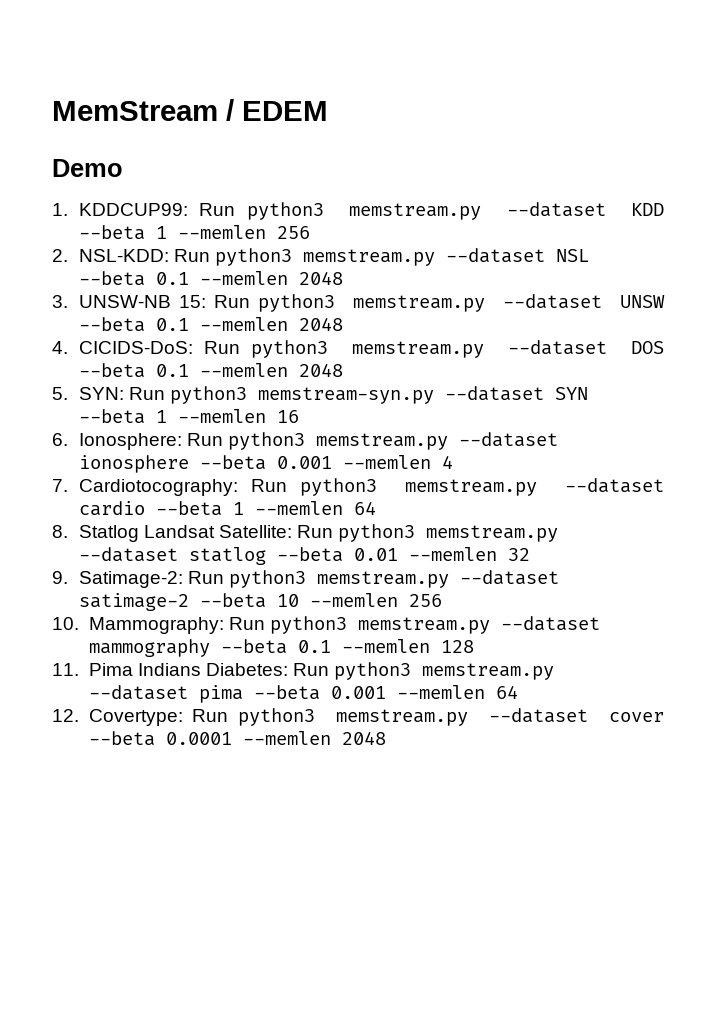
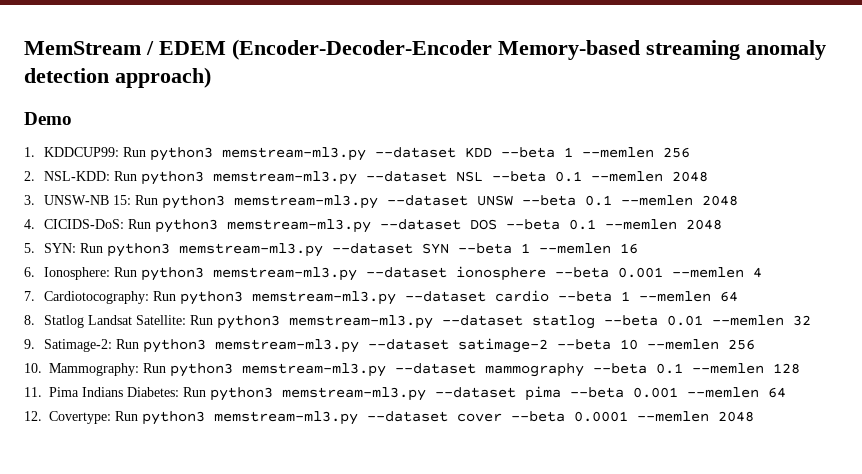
(328, 111) none -> [232,39,826,60] [24,67,211,88] (Encoder-Decoder-Encoder Memory-based streaming anomaly detection approach)
[349,203,482,220] memstream.py -> [222,147,367,161] memstream-ml3.py
[302,249,435,266] memstream.py -> [213,171,358,185] memstream-ml3.py
[353,295,486,312] memstream.py -> [234,195,379,209] memstream-ml3.py
[351,341,484,358] memstream.py -> [227,219,372,233] memstream-ml3.py
[257,387,434,404] memstream-syn.py -> [179,243,324,257] memstream-ml3.py
[315,433,448,450] memstream.py -> [213,267,358,281] memstream-ml3.py
[404,479,537,496] memstream.py -> [252,291,397,305] memstream-ml3.py
[426,525,559,542] memstream.py -> [289,315,434,329] memstream-ml3.py
[316,571,449,588] memstream.py -> [215,339,360,353] memstream-ml3.py
[357,617,490,634] memstream.py -> [242,363,386,377] memstream-ml3.py
[422,663,555,680] memstream.py -> [282,387,426,401] memstream-ml3.py
[336,709,469,726] memstream.py -> [214,411,358,425] memstream-ml3.py

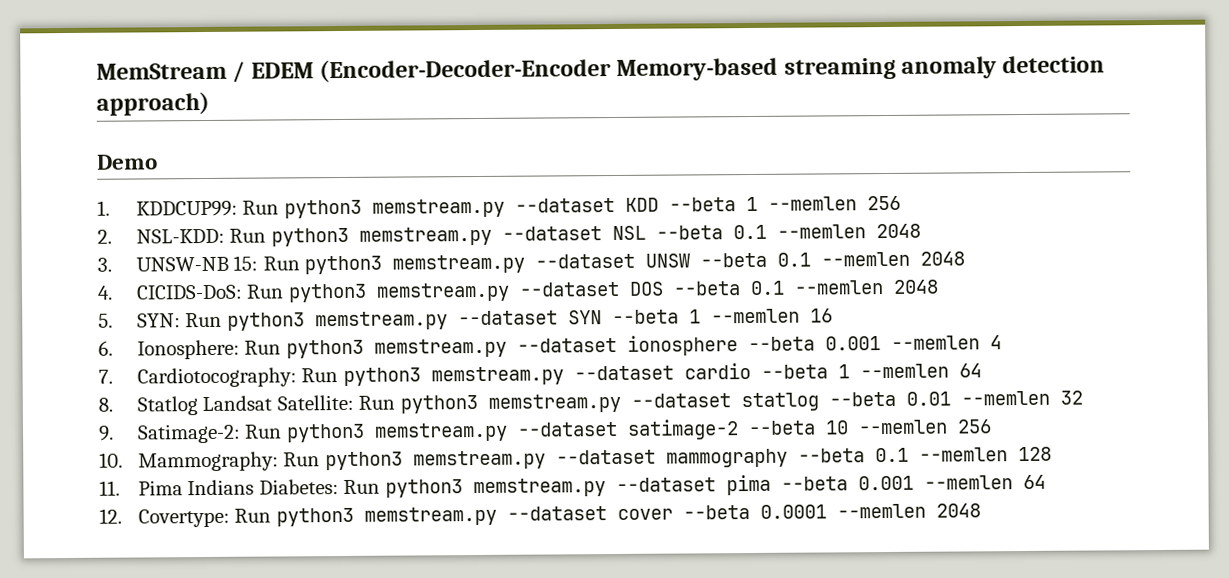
[222,147,367,161] memstream-ml3.py -> [371,198,505,218] memstream.py
[213,171,358,185] memstream-ml3.py -> [358,226,492,246] memstream.py
[234,195,379,209] memstream-ml3.py -> [392,254,526,274] memstream.py
[227,219,372,233] memstream-ml3.py -> [375,282,510,302] memstream.py
[179,243,324,257] memstream-ml3.py -> [314,311,448,331] memstream.py
[213,267,358,281] memstream-ml3.py -> [373,338,507,358] memstream.py
[252,291,397,305] memstream-ml3.py -> [430,366,564,386] memstream.py
[289,315,434,329] memstream-ml3.py -> [487,393,621,413] memstream.py
[215,339,360,353] memstream-ml3.py -> [373,422,508,442] memstream.py
[242,363,386,377] memstream-ml3.py -> [412,450,546,470] memstream.py
[282,387,426,401] memstream-ml3.py -> [472,478,606,498] memstream.py
[214,411,358,425] memstream-ml3.py -> [363,506,497,526] memstream.py

